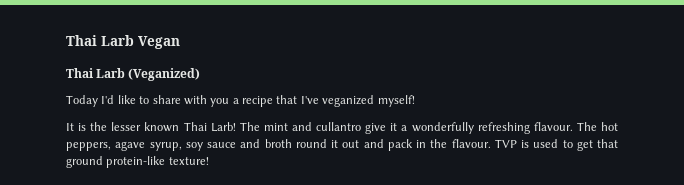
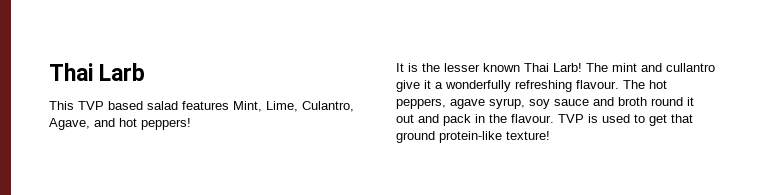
[66,35,180,49] [66,68,201,81] [66,95,415,107] Thai Larb Vegan // Thai Larb (Veganized) // Today I'd like to share with you a recipe that I've veganized myself! -> [49,63,146,81] [49,101,354,112] [49,118,191,130] Thai Larb // This TVP based salad features Mint, Lime, Culantro, Agave, and hot peppers!

